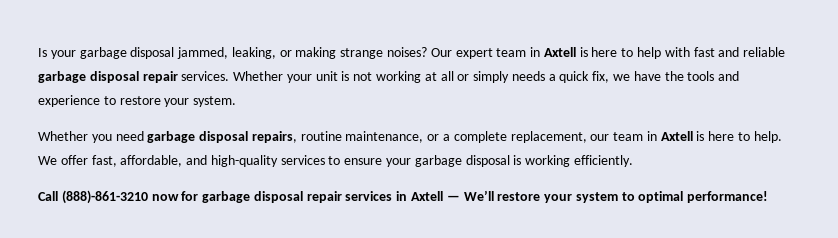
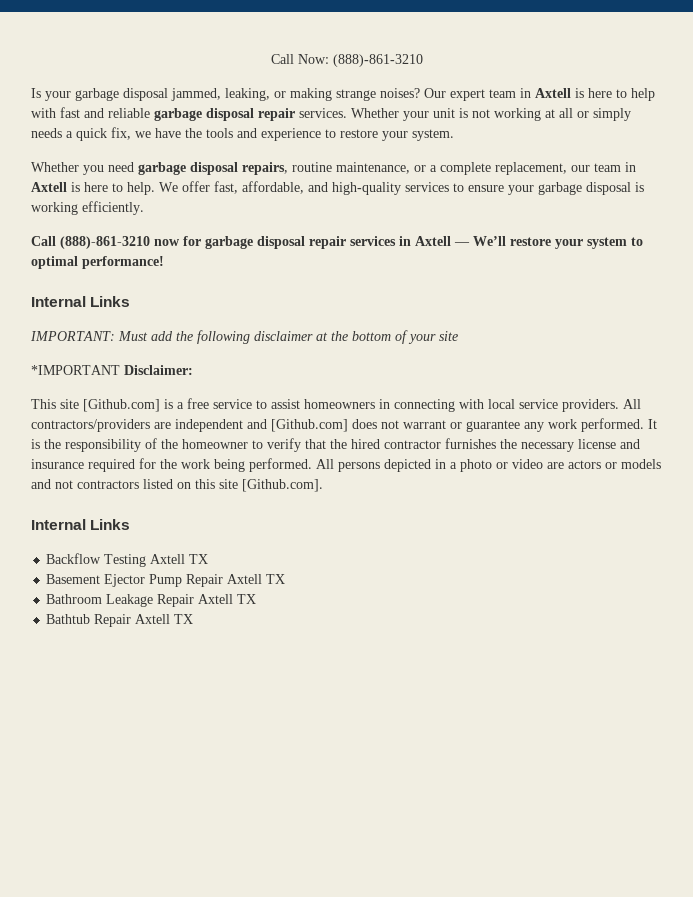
(38, 52) none -> [270,54,423,67] Call Now: (888)-861-3210 //
(769, 197) none -> [31,296,131,307] [30,330,458,344] [31,365,193,375] [31,398,641,412] [31,418,657,432] [31,438,640,452] [31,458,661,472] [31,479,323,492] [31,519,131,530] [46,553,209,567] [46,574,286,587] [46,594,257,607] [46,614,194,627] // Internal Links // IMPORTANT: Must add the following disclaimer at the bottom of your site // *IMPORTANT Disclaimer: // This site [Github.com] is a free service to assist homeowners in connecting with local service providers. All contractors/providers are independent and [Github.com] does not warrant or guarantee any work performed. It is the responsibility of the homeowner to verify that the hired contractor furnishes the necessary license and insurance required for the work being performed. All persons depicted in a photo or video are actors or models and not contractors listed on this site [Github.com]. // Internal Links // Backflow Testing Axtell TX // Basement Ejector Pump Repair Axtell TX // Bathroom Leakage Repair Axtell TX // Bathtub Repair Axtell TX

